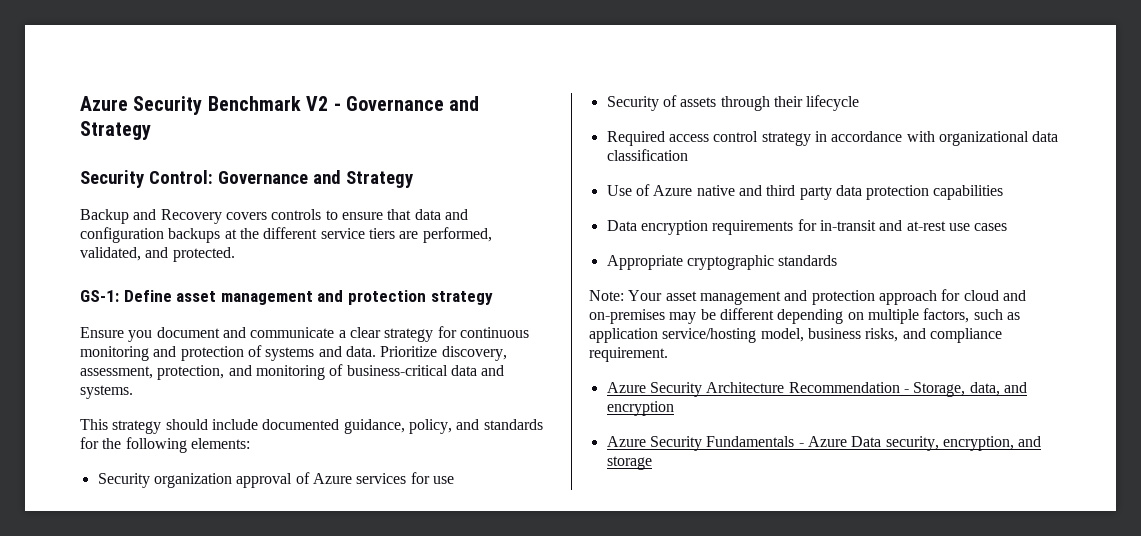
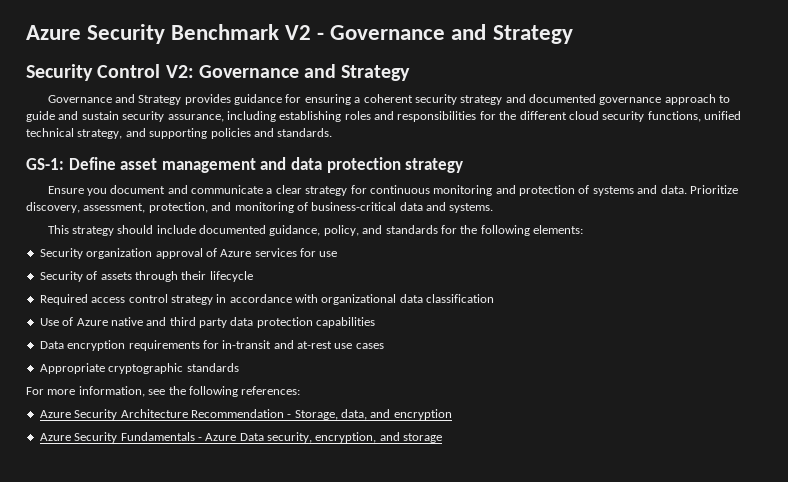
[148,170,413,188] [80,209,468,224] [80,227,492,243] [80,247,235,262] Control: Governance and Strategy // Backup and Recovery covers controls to ensure that data and configuration backups at the different service tiers are performed, validated, and protected. -> [97,64,411,81] [47,94,731,105] [26,111,741,122] [26,128,333,139] Control V2: Governance and Strategy // Governance and Strategy provides guidance for ensuring a coherent security strategy and documented governance approach to guide and sustain security assurance, including establishing roles and responsibilities for the different cloud security functions, unified technical strategy, and supporting policies and standards.
(344, 296) none -> [290,157,322,170] data
[589,289,1026,305] [589,308,1020,324] [589,328,1002,343] [589,347,668,362] Note: Your asset management and protection approach for cloud and on-premises may be different depending on multiple factors, such as application service/hosting model, business risks, and compliance requirement. -> [26,386,301,397] For more information, see the following references:

